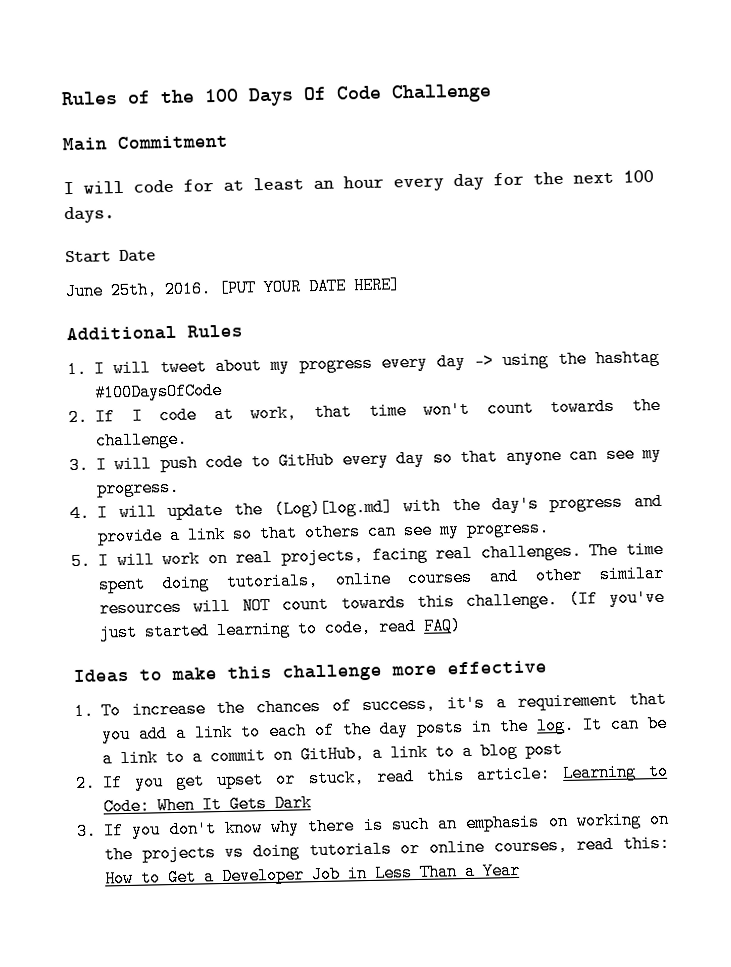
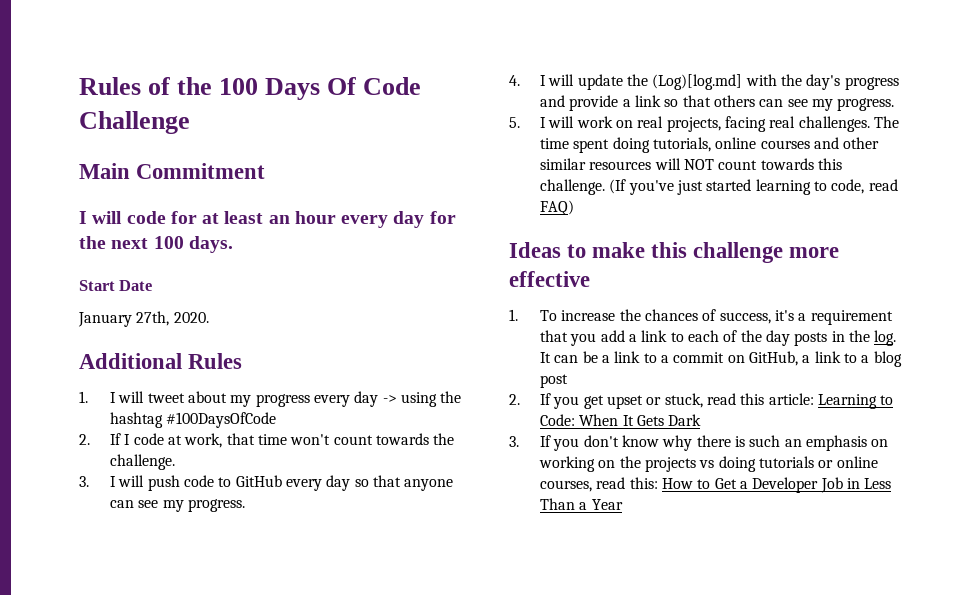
[65,276,401,301] June 25th, 2016. [PUT YOUR DATE HERE] -> [78,311,209,327] January 27th, 2020.

